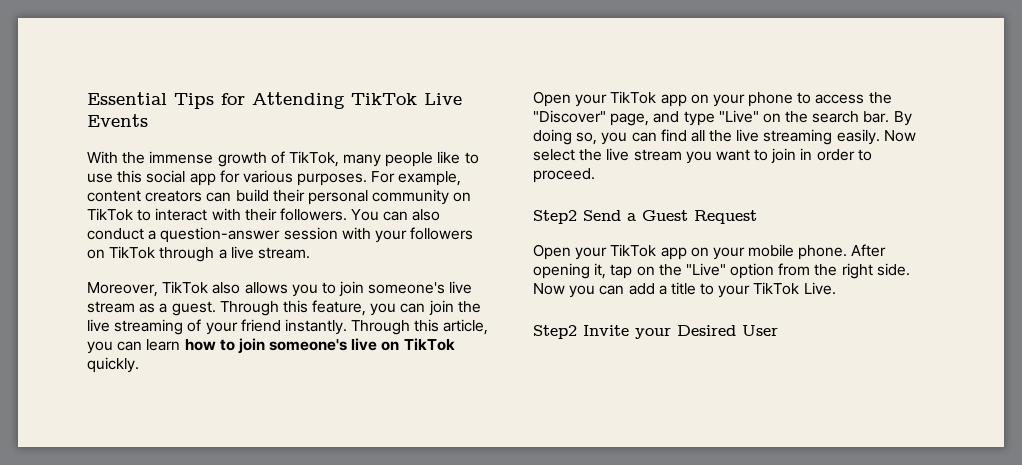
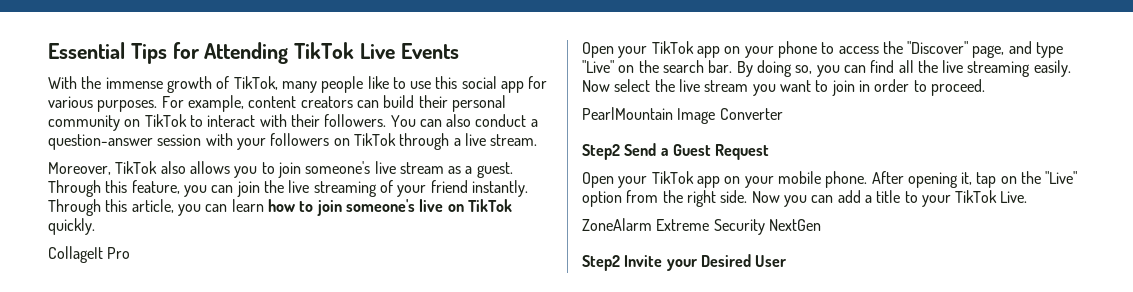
(139, 365) none -> [48,246,131,263] // CollageIt Pro
(595, 175) none -> [582,107,783,124] // PearlMountain Image Converter
(836, 288) none -> [582,218,821,235] // ZoneAlarm Extreme Security NextGen

